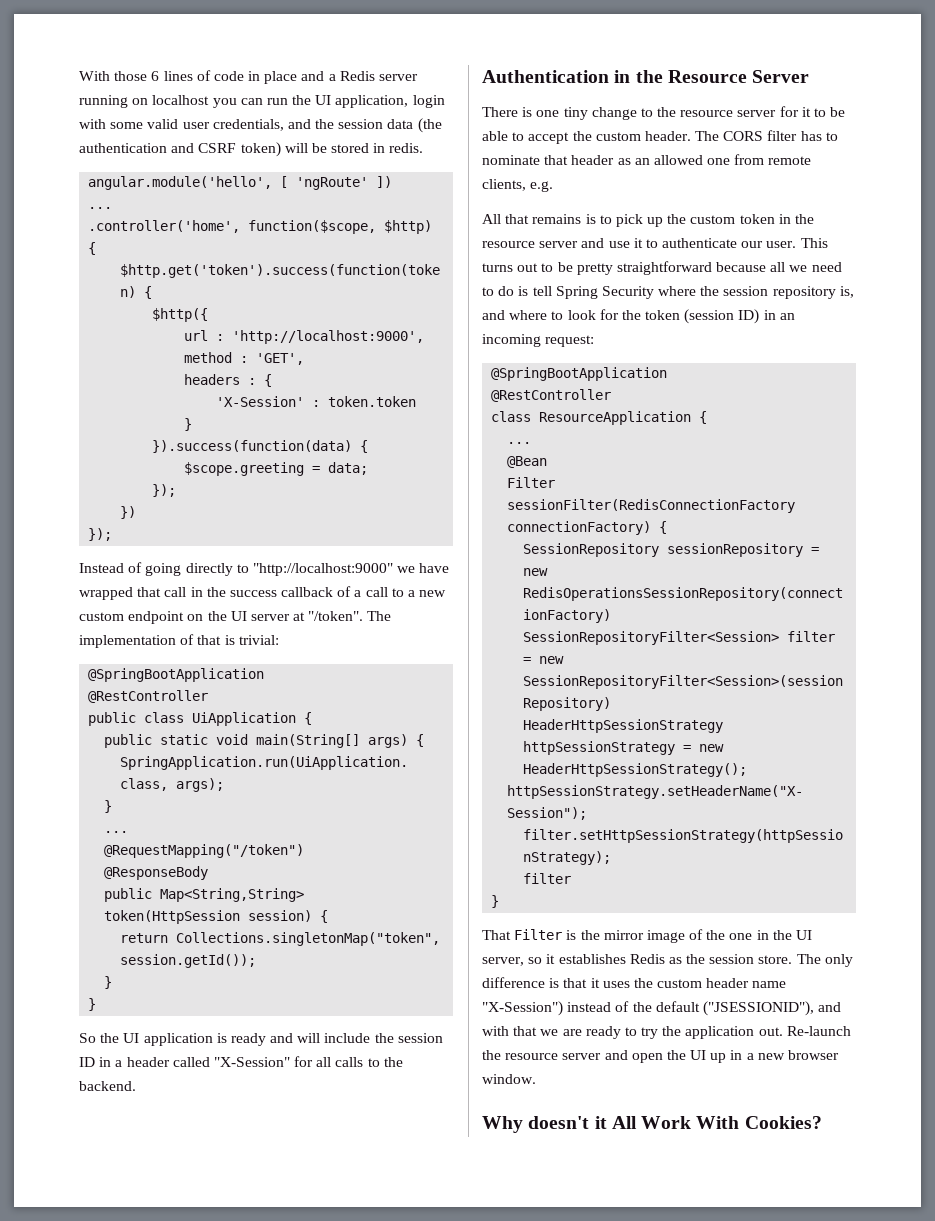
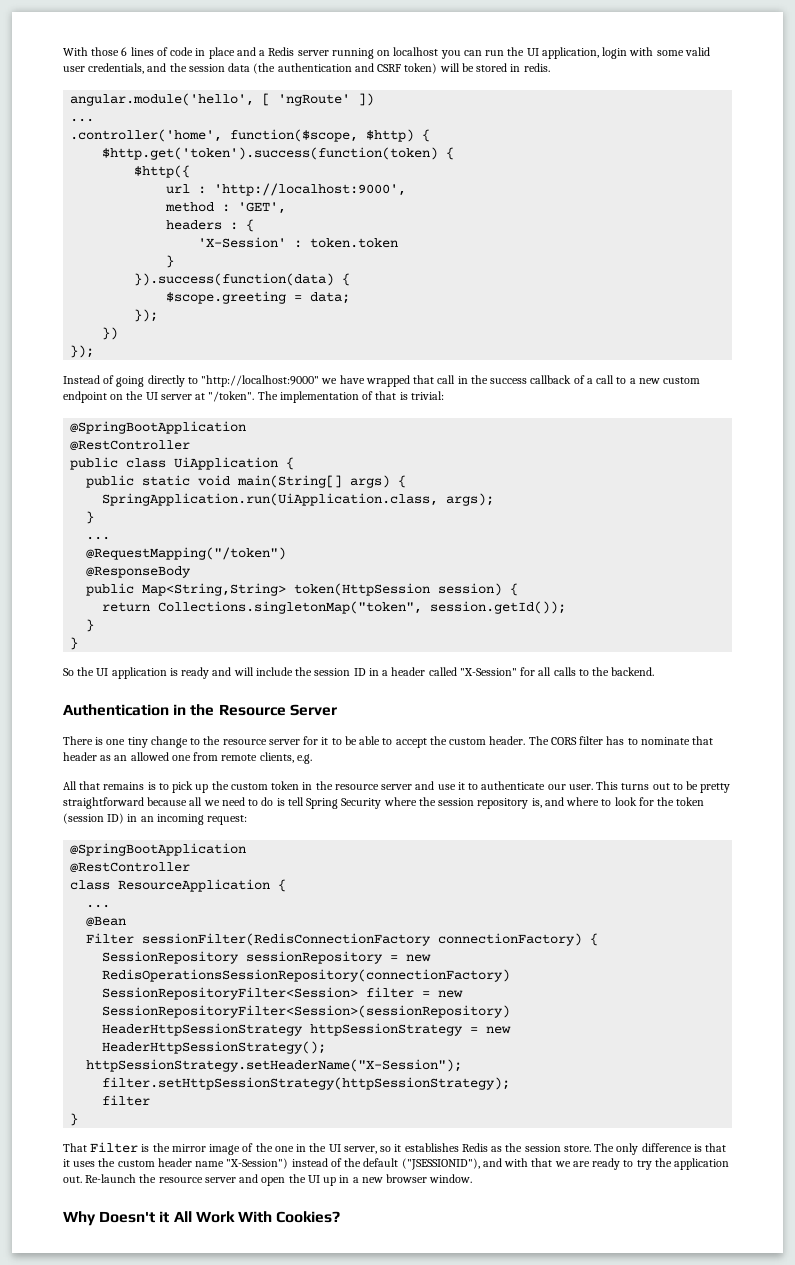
[528,1116,590,1129] doesn't -> [99,1211,156,1223] Doesn't

